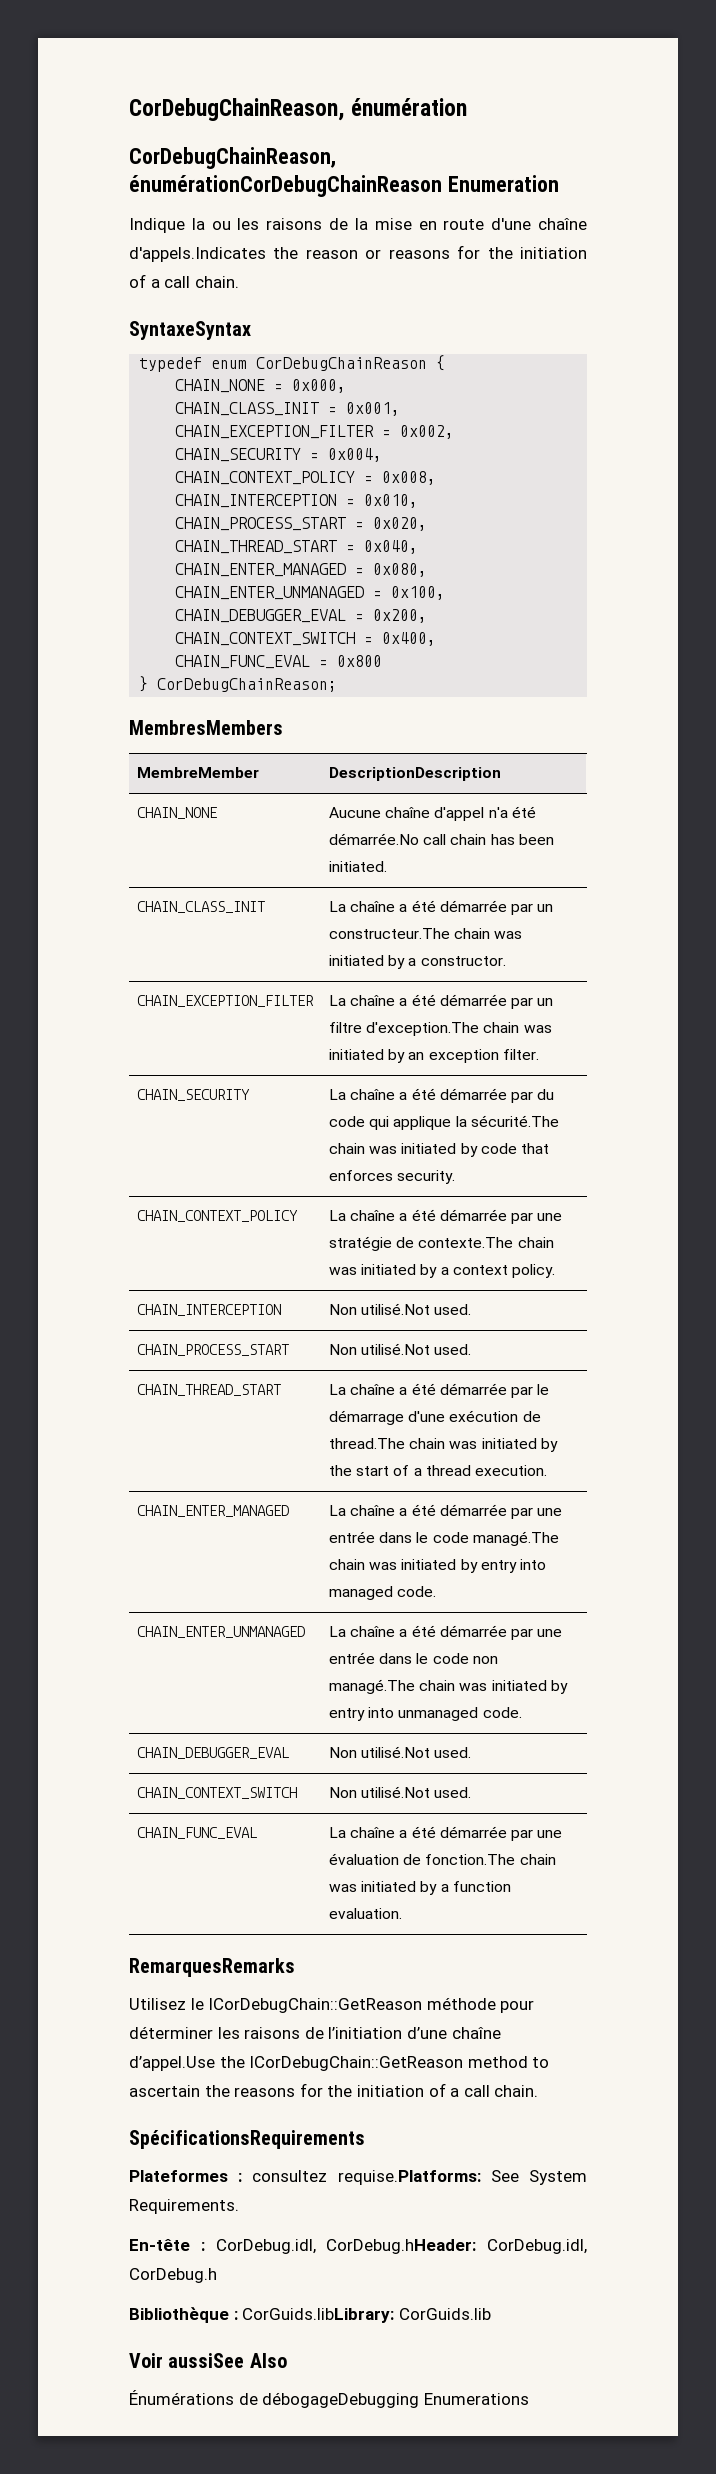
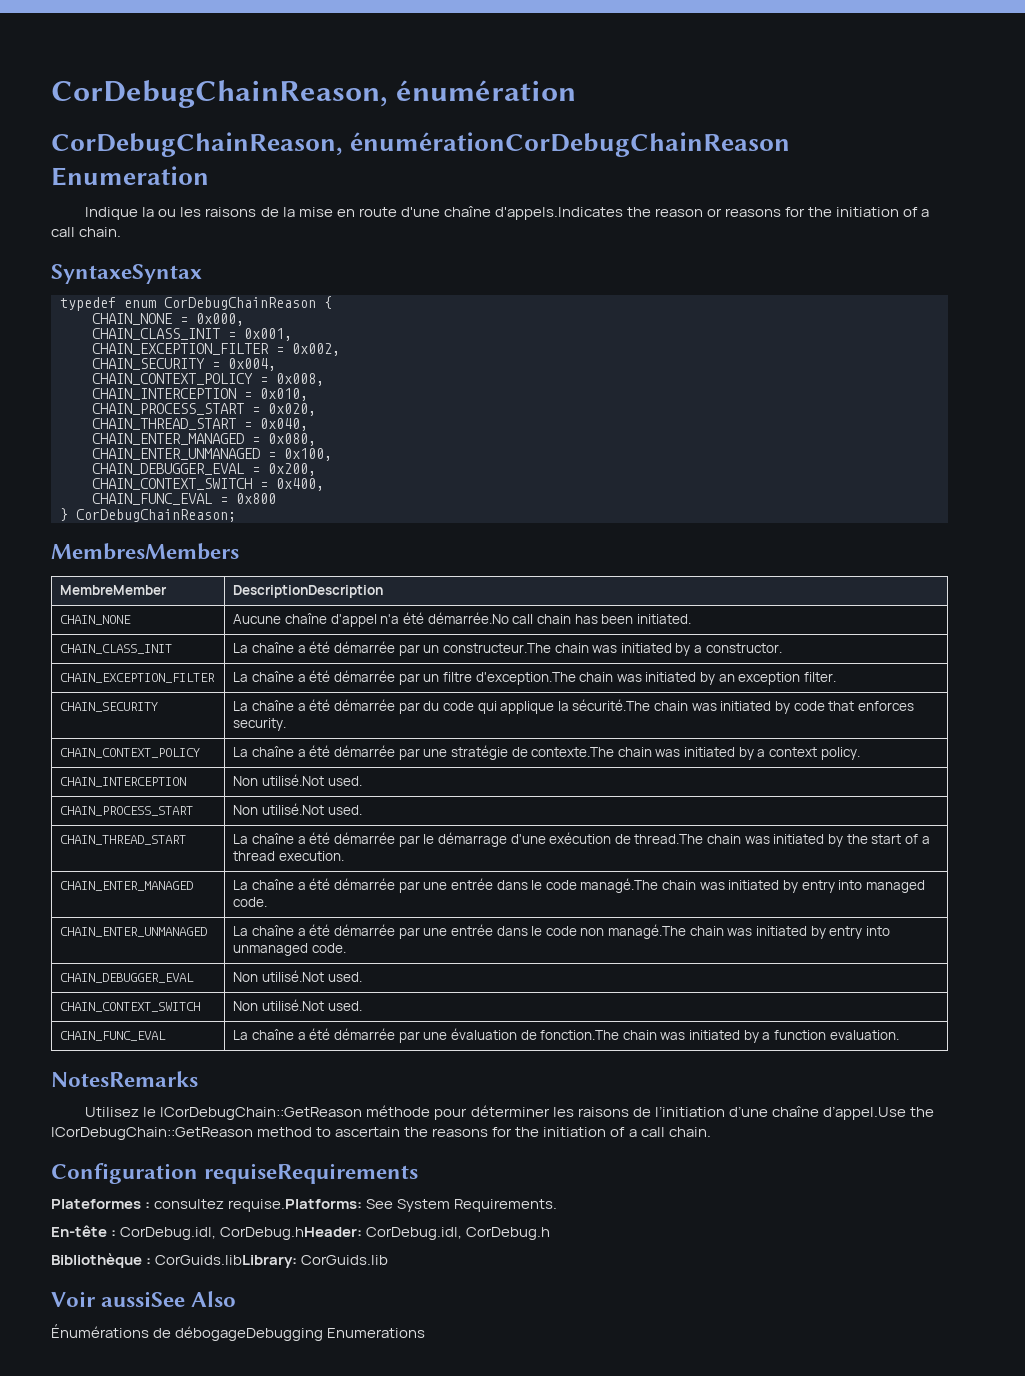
[129,1958,295,1977] RemarquesRemarks -> [51,1071,198,1087] NotesRemarks
[129,2130,365,2149] SpécificationsRequirements -> [51,1163,419,1184] Configuration requiseRequirements

